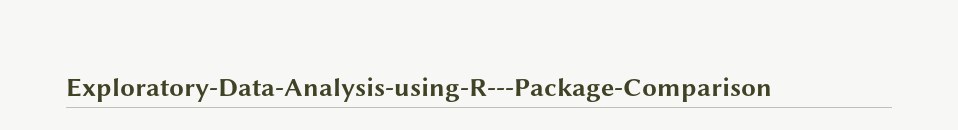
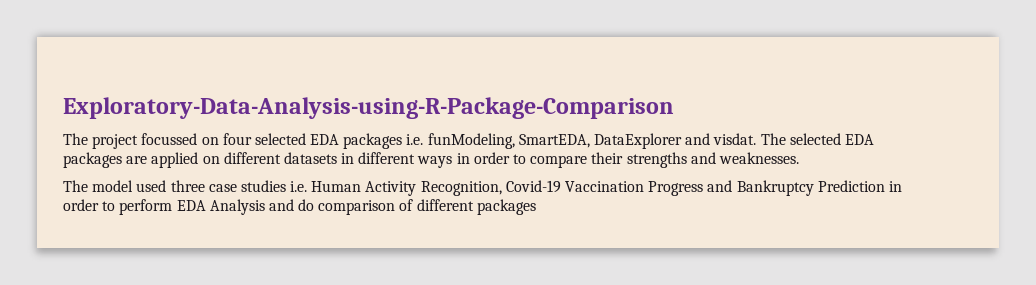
[66,77,772,102] Exploratory-Data-Analysis-using-R---Package-Comparison -> [63,97,674,119] [63,133,874,149] [63,152,799,168] [63,180,902,196] [63,199,536,215] Exploratory-Data-Analysis-using-R-Package-Comparison // The project focussed on four selected EDA packages i.e. funModeling, SmartEDA, DataExplorer and visdat. The selected EDA packages are applied on different datasets in different ways in order to compare their strengths and weaknesses. // The model used three case studies i.e. Human Activity Recognition, Covid-19 Vaccination Progress and Bankruptcy Prediction in order to perform EDA Analysis and do comparison of different packages

